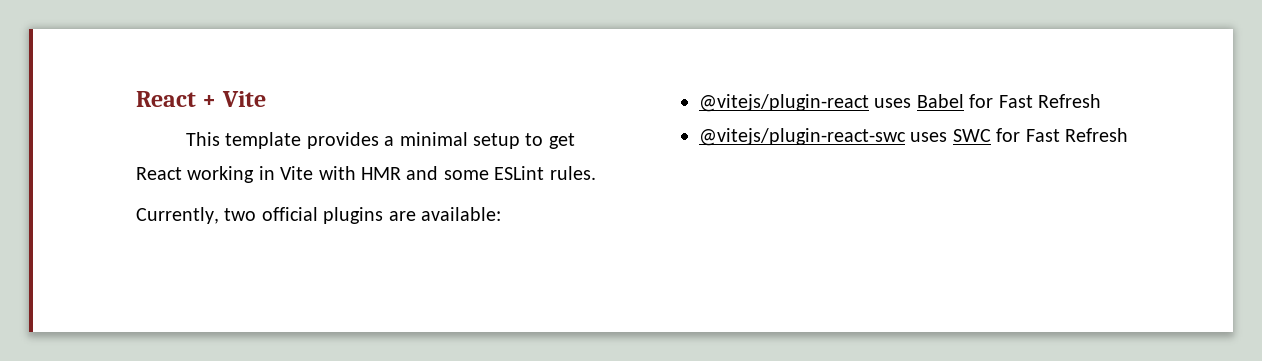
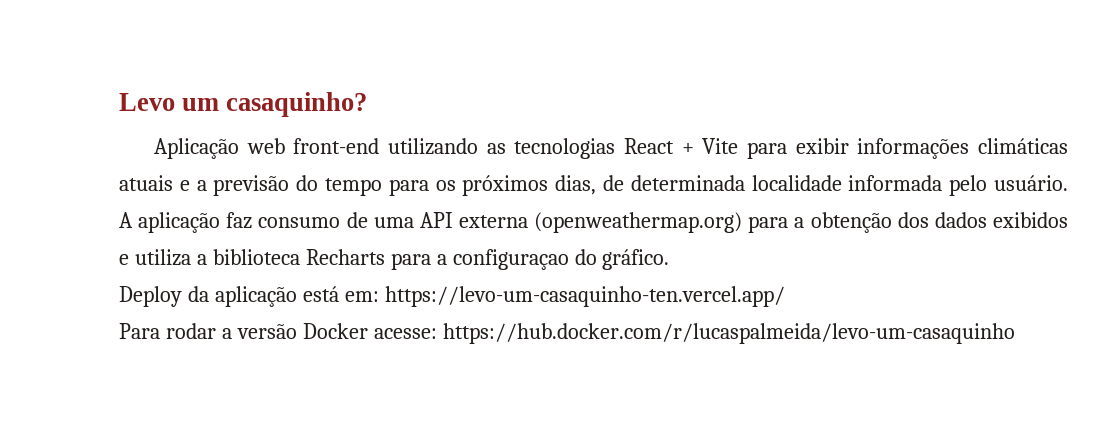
[136,91,266,107] [185,132,575,149] [136,166,596,183] [136,207,501,224] [699,94,1101,112] [699,128,1128,146] React + Vite // This template provides a minimal setup to get React working in Vite with HMR and some ESLint rules. // Currently, two official plugins are available: // @vitejs/plugin-react uses Babel for Fast Refresh // @vitejs/plugin-react-swc uses SWC for Fast Refresh -> [119,92,368,117] [154,138,1068,159] [119,175,1068,196] [119,212,1068,233] [119,249,670,270] [119,286,785,307] [119,323,1015,344] Levo um casaquinho? // Aplicação web front-end utilizando as tecnologias React + Vite para exibir informações climáticas atuais e a previsão do tempo para os próximos dias, de determinada localidade informada pelo usuário. A aplicação faz consumo de uma API externa (openweathermap.org) para a obtenção dos dados exibidos e utiliza a biblioteca Recharts para a configuraçao do gráfico. // Deploy da aplicação está em: https://levo-um-casaquinho-ten.vercel.app/ // Para rodar a versão Docker acesse: https://hub.docker.com/r/lucaspalmeida/levo-um-casaquinho

